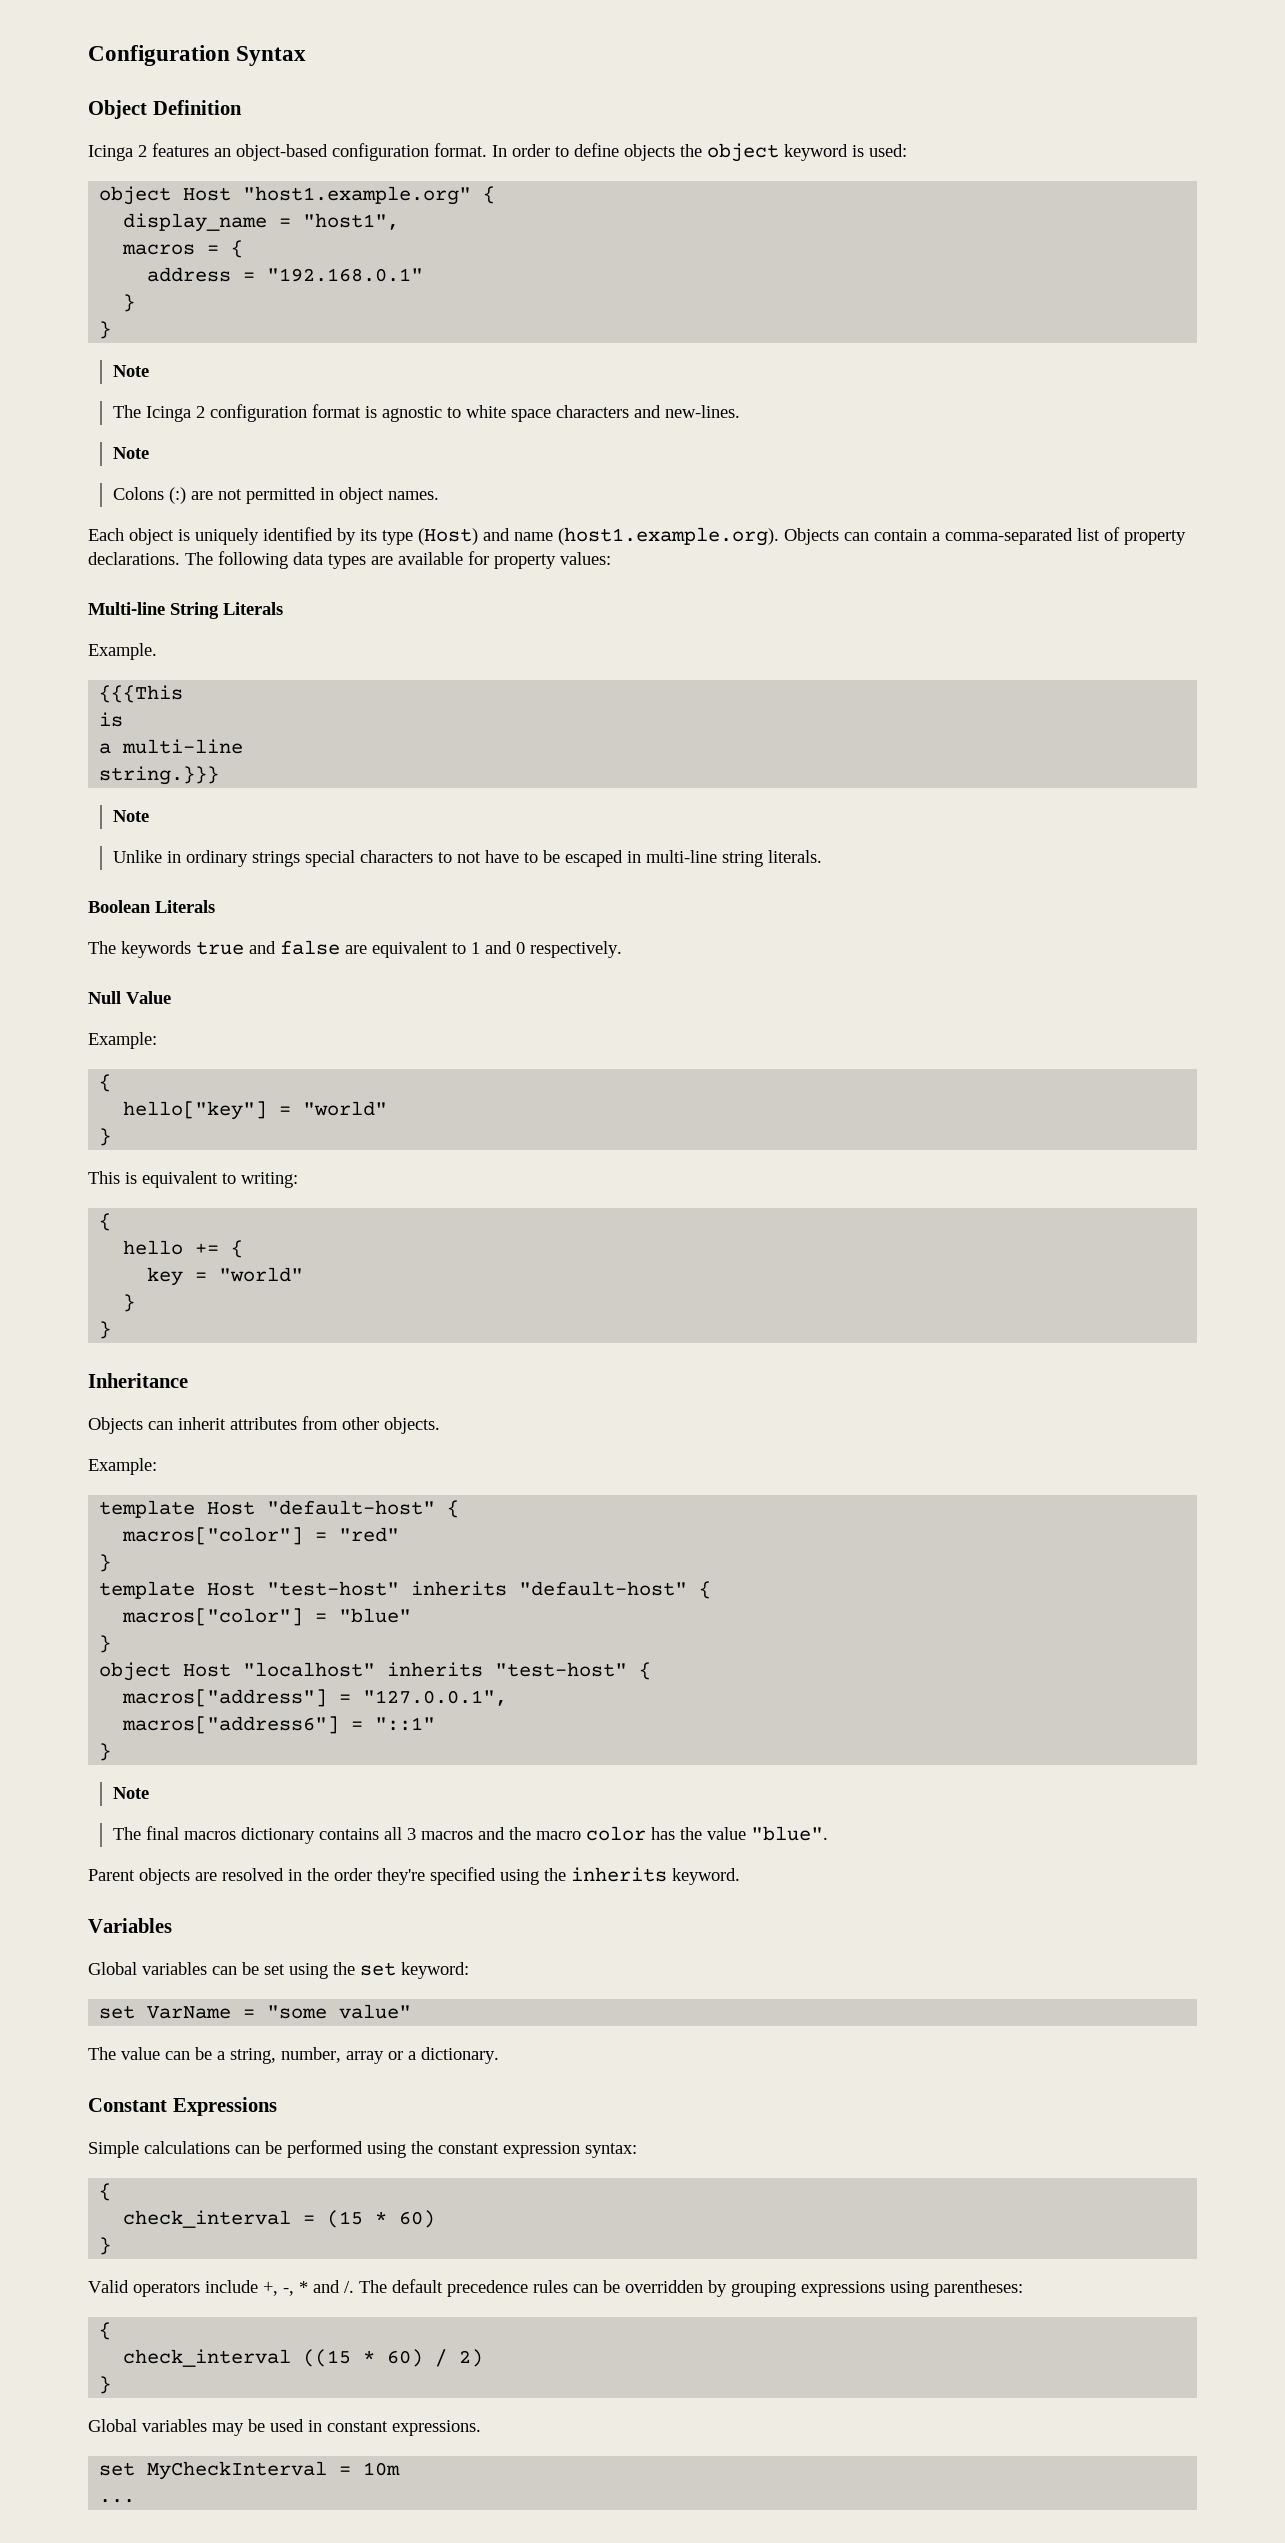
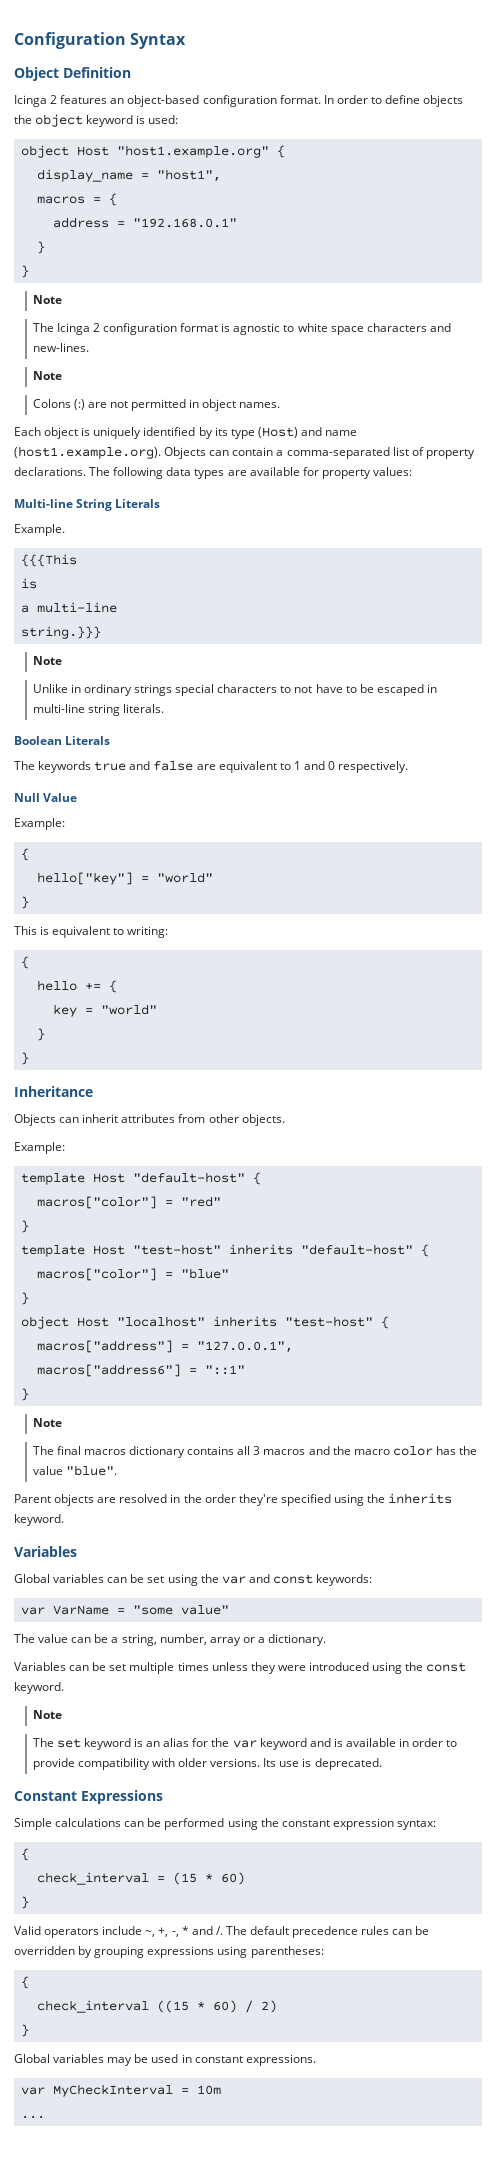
[360,1962,469,1979] [99,2005,136,2019] set keyword: // set -> [221,1574,373,1586] [20,1607,45,1615] var and const keywords: // var
(499, 2055) none -> [14,1662,467,1674] [14,1682,64,1694] [32,1710,62,1719] [32,1738,458,1750] [32,1758,382,1770] // Variables can be set multiple times unless they were introduced using the const keyword. // Note // The set keyword is an alias for the var keyword and is available in order to provide compatibility with older versions. Its use is deprecated.
(258, 2286) none -> [145,1930,156,1937] ~,
[99,2462,136,2476] set -> [20,2087,45,2095] var

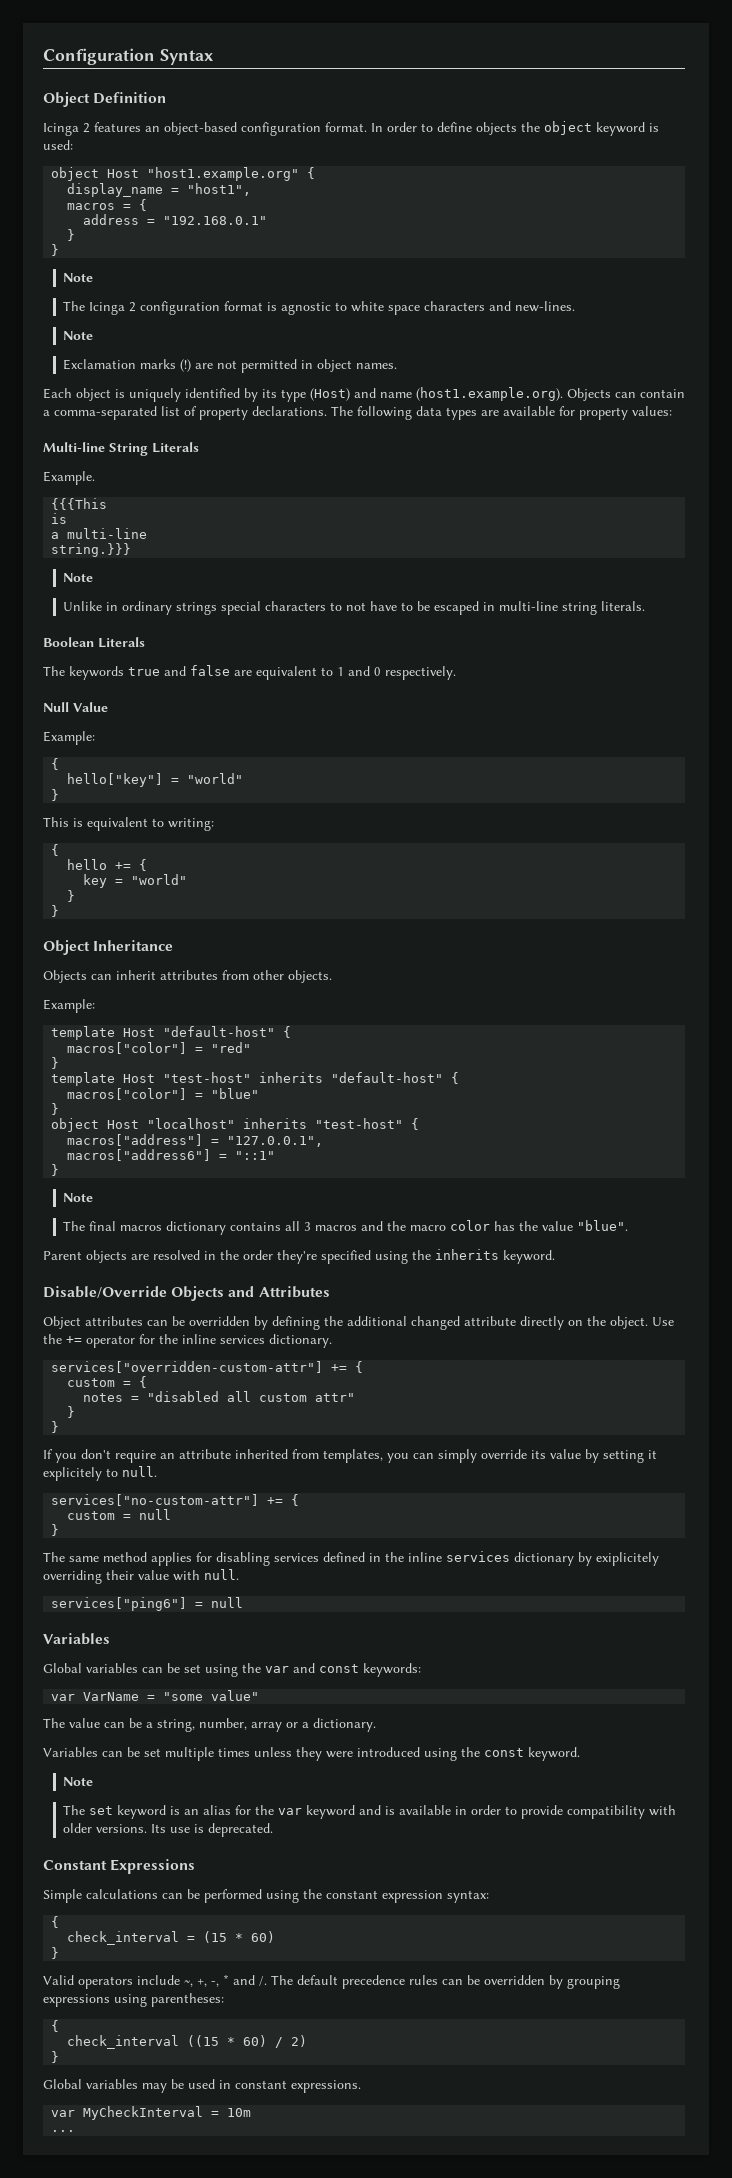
[32,399,85,410] Colons (:) -> [63,359,192,372] Exclamation marks (!)
(29, 1058) none -> [43,940,90,955] Object
(64, 1520) none -> [43,1286,330,1301] [43,1316,674,1330] [43,1334,332,1348] [51,1361,364,1373] [67,1376,148,1388] [83,1391,356,1402] [67,1406,76,1418] [51,1421,60,1433] [43,1449,657,1463] [43,1466,157,1481] [51,1494,300,1506] [67,1509,172,1520] [51,1524,60,1536] [43,1551,659,1566] [43,1569,239,1584] [51,1597,244,1611] // Disable/Override Objects and Attributes // Object attributes can be overridden by defining the additional changed attribute directly on the object. Use the += operator for the inline services dictionary. // services["overridden-custom-attr"] += { // custom = { // notes = "disabled all custom attr" // } // } // If you don't require an attribute inherited from templates, you can simply override its value by setting it explicitely to null. // services["no-custom-attr"] += { // custom = null // } // The same method applies for disabling services defined in the inline services dictionary by exiplicitely overriding their value with null. // services["ping6"] = null

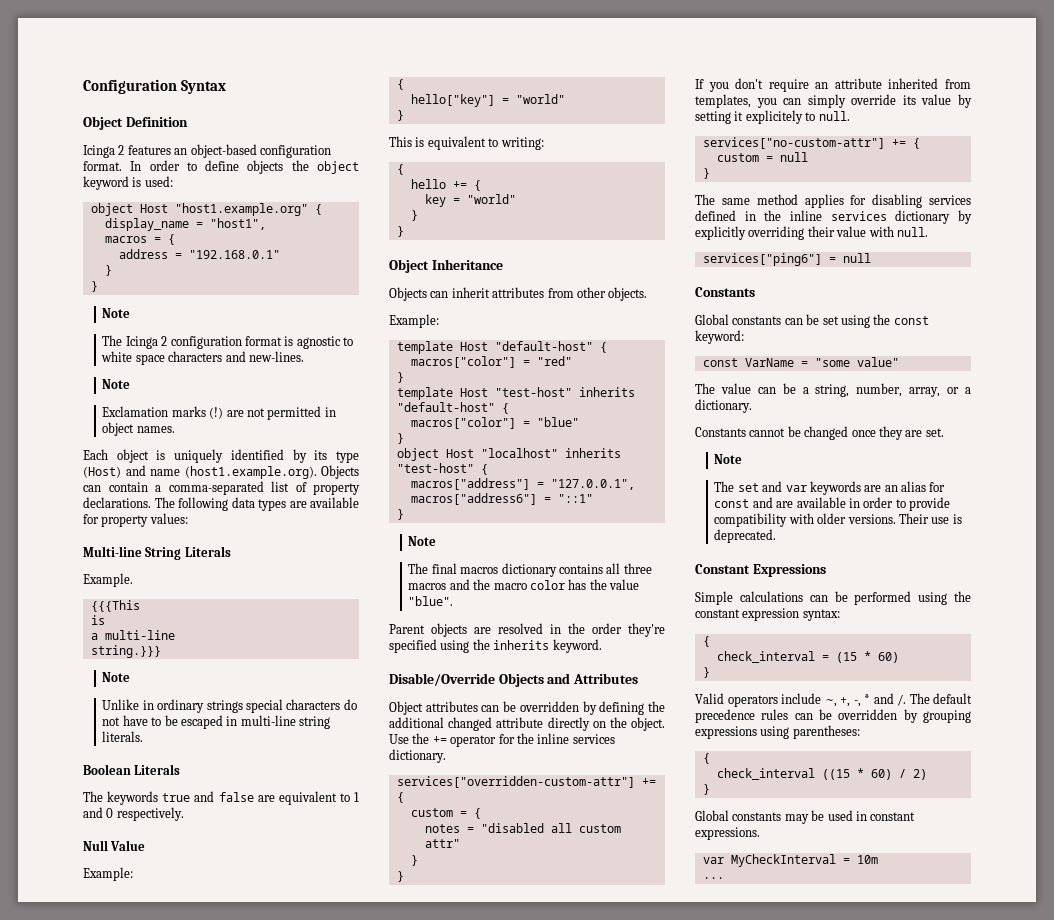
[330,602,343,611] to -> [343,699,357,710] do
[304,1222,312,1231] 3 -> [623,563,652,574] three
[596,1552,659,1566] exiplicitely -> [695,226,746,240] explicitly
[43,1633,110,1645] [43,1663,138,1673] Variables // Global variables -> [695,287,755,297] [695,314,782,325] Constants // Global constants
[265,1663,421,1677] [51,1694,76,1701] var and const keywords: // var -> [893,316,929,325] [695,330,744,344] [702,358,738,367] const keyword: // const
[251,1722,282,1732] array -> [909,387,941,397] array,
[43,1747,580,1761] [63,1777,94,1786] [63,1805,396,1819] Variables can be set multiple times unless they were introduced using the const keyword. // Note // The set keyword is an alias for the var keyword and is -> [695,426,944,440] [714,454,743,464] [714,481,946,495] [714,497,794,508] Constants cannot be changed once they are set. // Note // The set and var keywords are an alias for const and are
[151,1824,167,1833] Its -> [898,513,929,524] Their
[86,2079,138,2089] variables -> [732,812,782,821] constants

